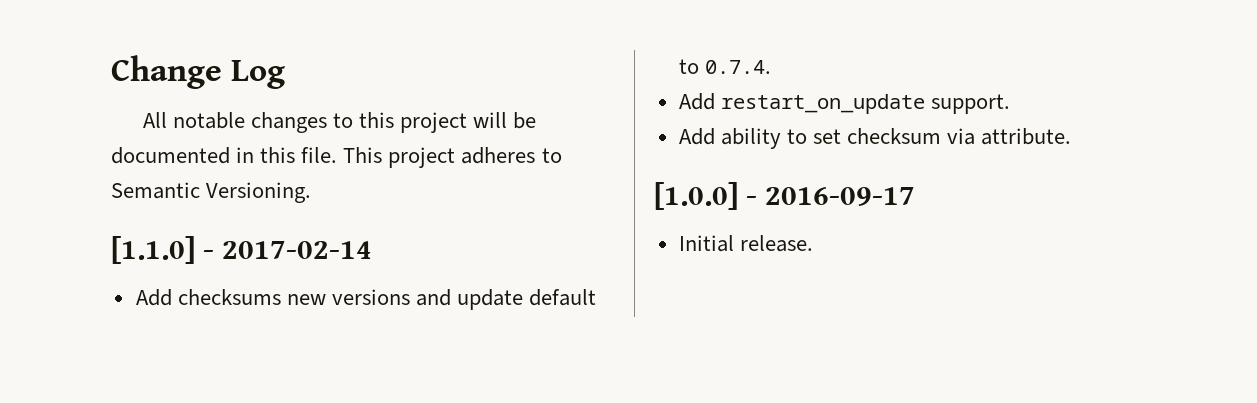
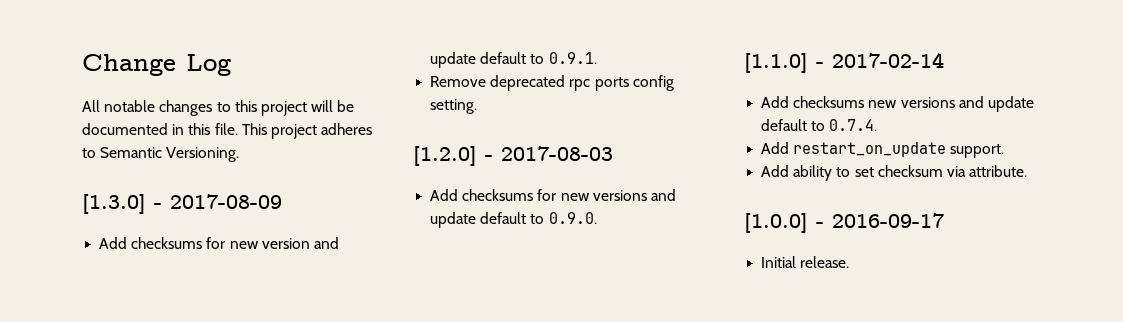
(312, 192) none -> [82,194,282,214] [99,237,339,249] [430,52,597,68] [430,75,674,91] [430,99,478,114] [413,146,613,166] [430,189,676,201] [430,212,597,228] // [1.3.0] - 2017-08-09 // Add checksums for new version and update default to 0.9.1. // Remove deprecated rpc ports config setting. // [1.2.0] - 2017-08-03 // Add checksums for new versions and update default to 0.9.0.

